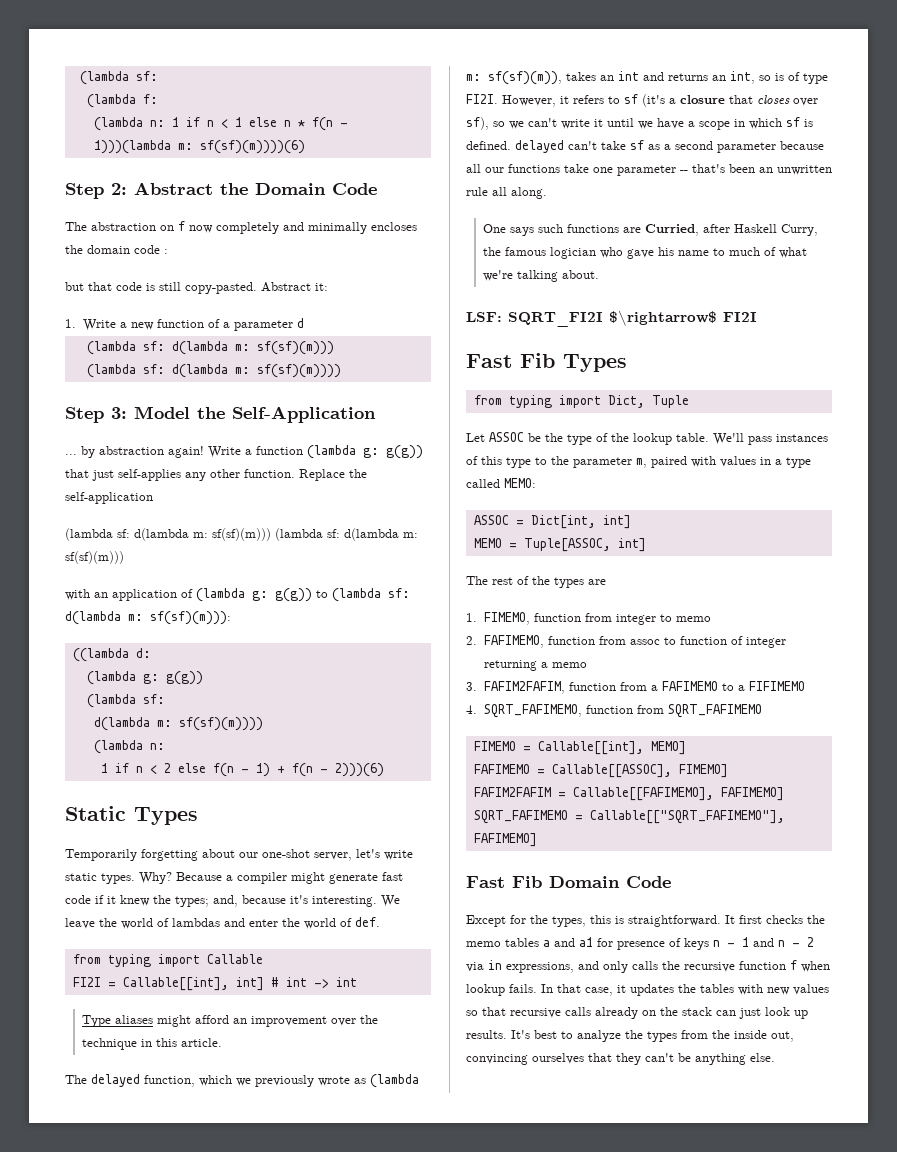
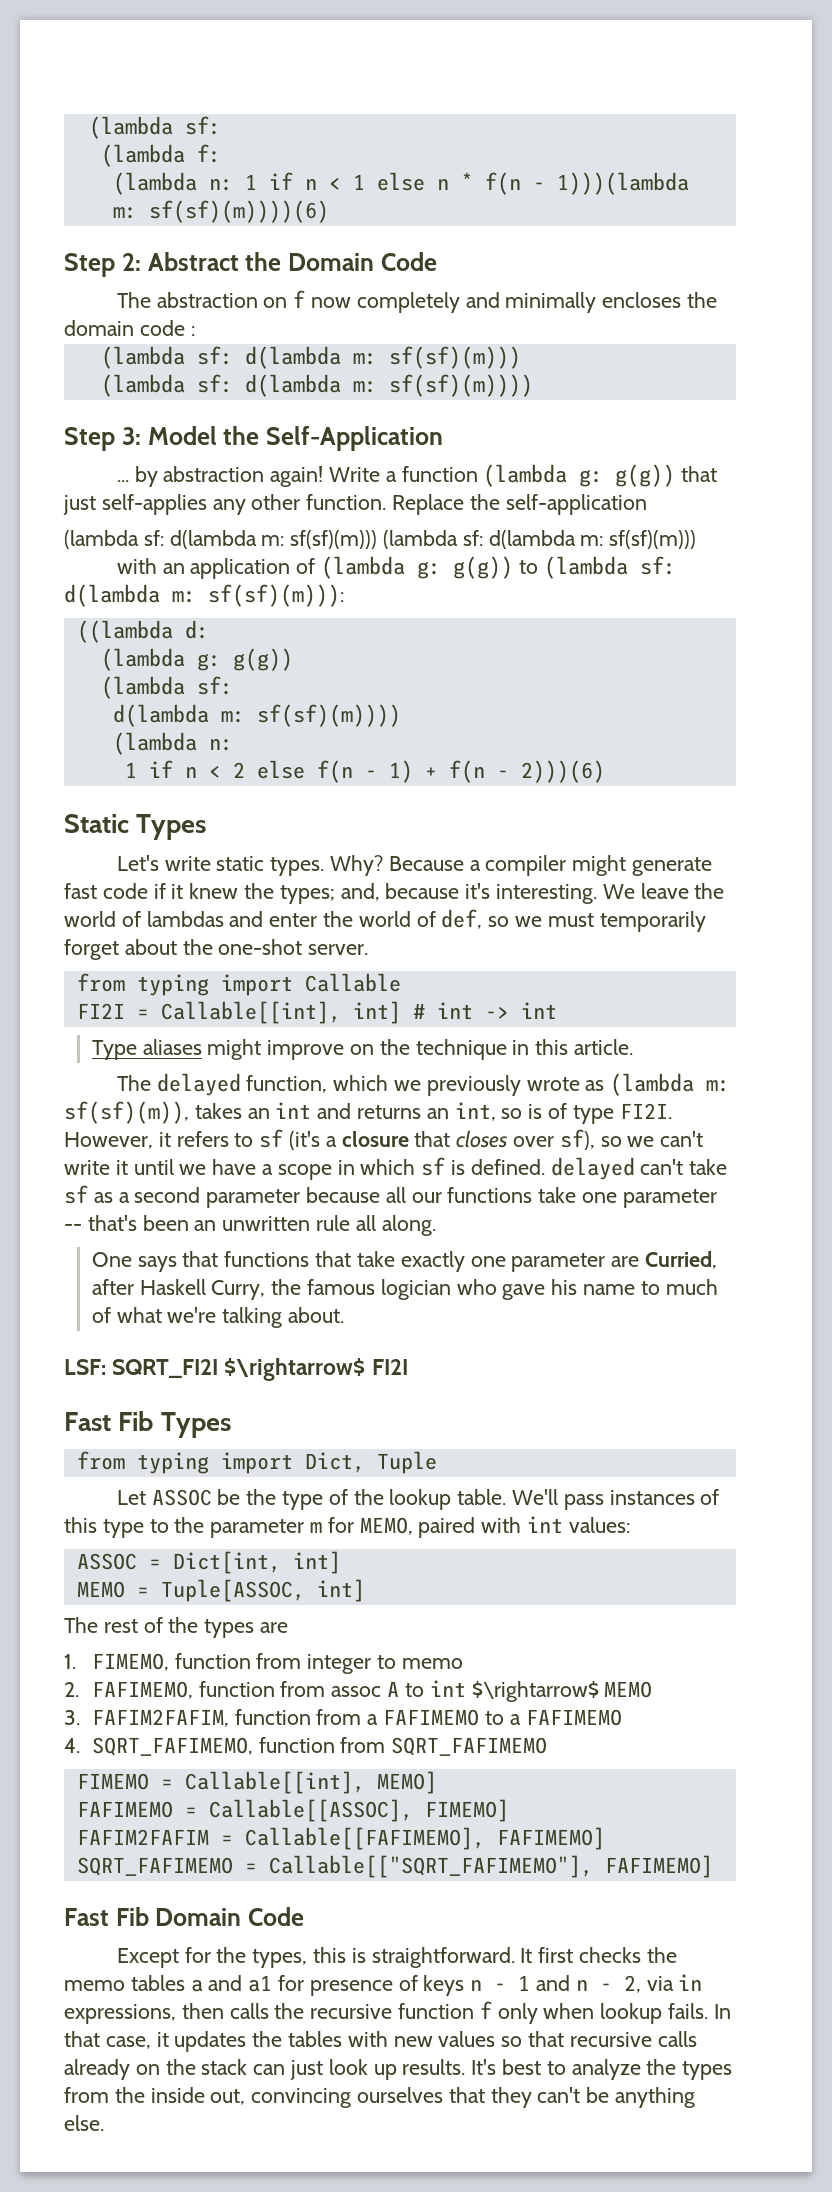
[65,282,328,294] [65,318,304,331] // but that code is still copy-pasted. Abstract it: // 1. Write a new function of a parameter d -> (195, 331) none
[65,849,380,861] Temporarily forgetting about our one-shot server, let's -> [116,855,159,871] Let's
[355,917,380,927] def. -> [441,909,706,932] [64,939,369,960] def, so we must temporarily forget about the one-shot server.
[195,1015,357,1027] afford an improvement over -> [267,1040,375,1060] improve on
[538,224,620,233] such functions -> [182,1251,606,1272] that functions that take exactly one parameter
[636,456,811,468] [466,478,536,488] m, paired with values in a type called MEMO: -> [310,1516,630,1538] m for MEMO, paired with int values:
[663,636,786,648] [483,660,587,671] to function of integer returning a memo -> [387,1680,653,1702] A to int $\rightarrow$ MEMO
[748,681,805,691] FIFIMEMO -> [525,1709,622,1726] FAFIMEMO
[807,937,814,947] 2 -> [623,1975,641,1993] 2,
[578,961,628,973] and only -> [181,2003,224,2019] then
(797, 965) none -> [497,2003,538,2024] only

